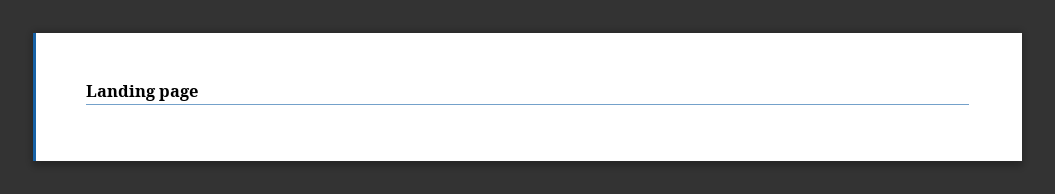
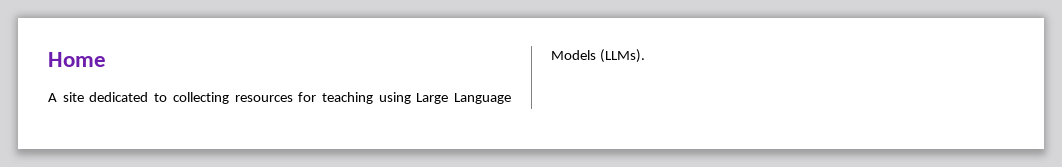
[86,85,199,101] Landing page -> [48,52,106,67] [48,92,511,104] [551,49,645,63] Home // A site dedicated to collecting resources for teaching using Large Language Models (LLMs).

